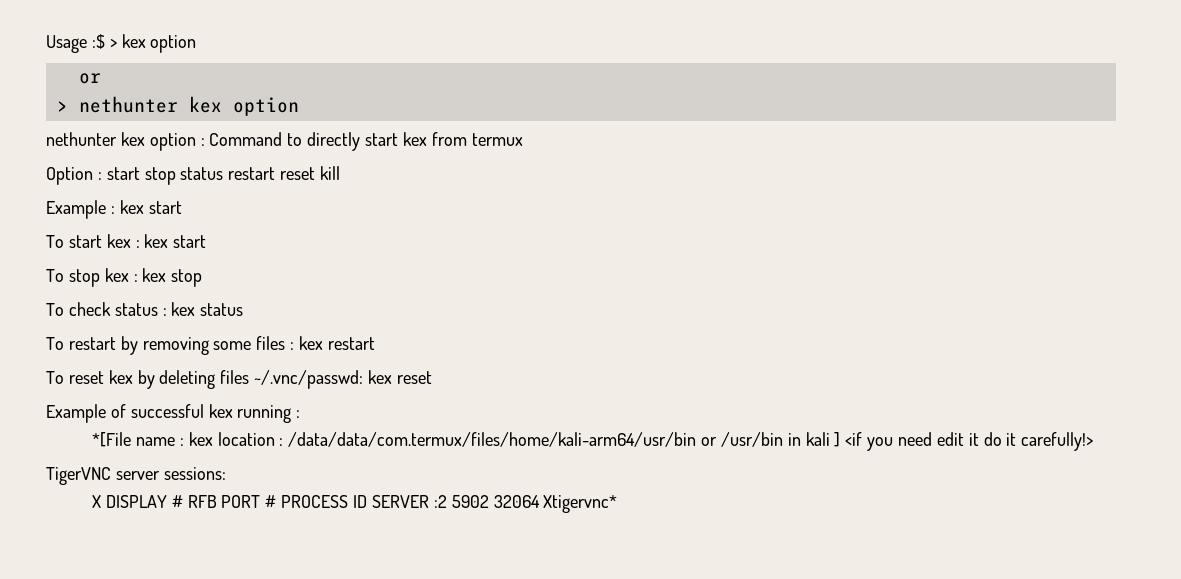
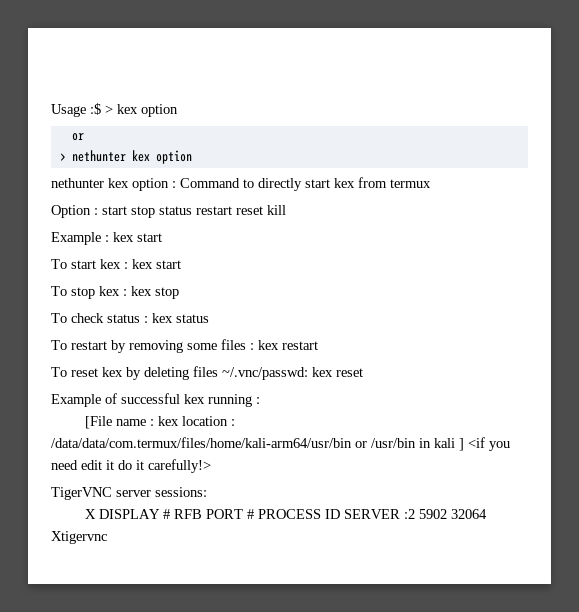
[92,432,132,447] *[File -> [85,416,113,429] [File
[543,495,618,513] Xtigervnc* -> [51,531,107,544] Xtigervnc

